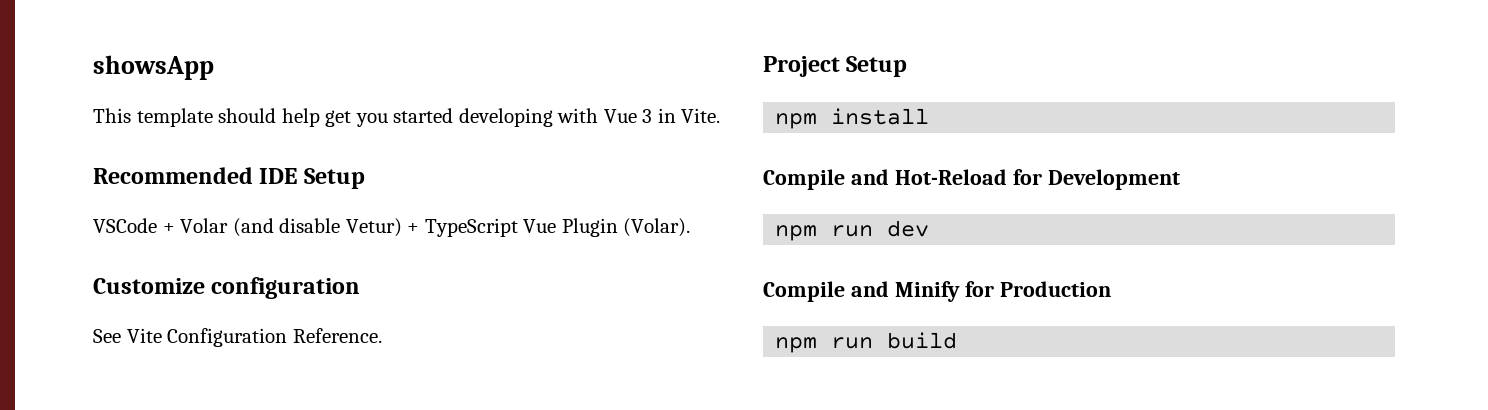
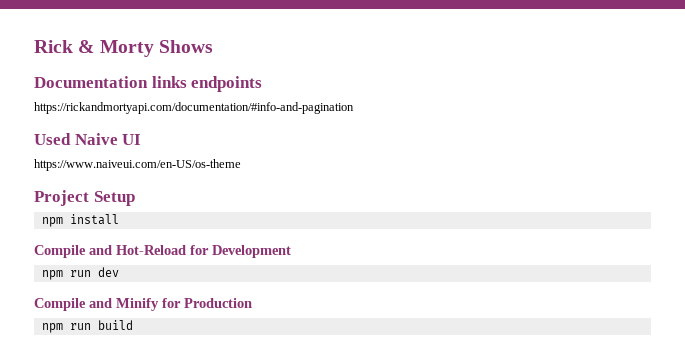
[93,55,214,80] [93,108,721,127] [93,167,365,189] [93,218,691,237] [93,277,361,299] [93,328,382,347] showsApp // This template should help get you started developing with Vue 3 in Vite. // Recommended IDE Setup // VSCode + Volar (and disable Vetur) + TypeScript Vue Plugin (Volar). // Customize configuration // See Vite Configuration Reference. -> [34,40,213,57] [34,76,263,92] [34,102,354,114] [34,133,142,145] [34,159,241,171] Rick & Morty Shows // Documentation links endpoints // https://rickandmortyapi.com/documentation/#info-and-pagination // Used Naive UI // https://www.naiveui.com/en-US/os-theme

